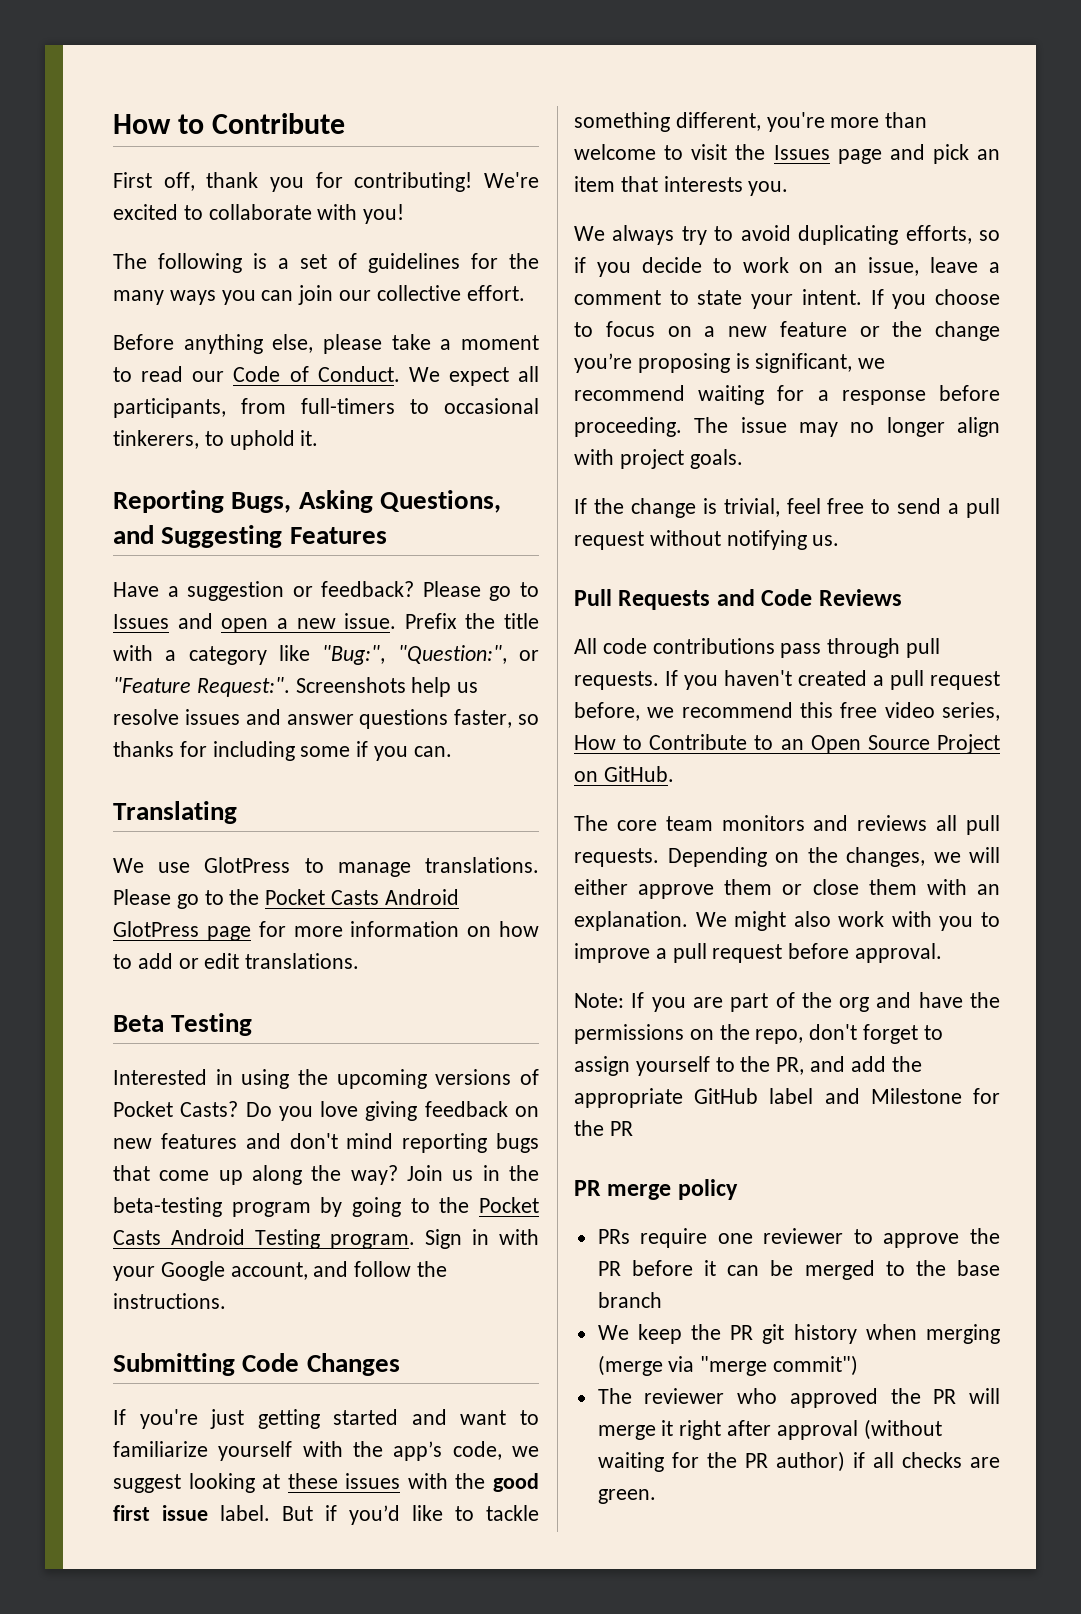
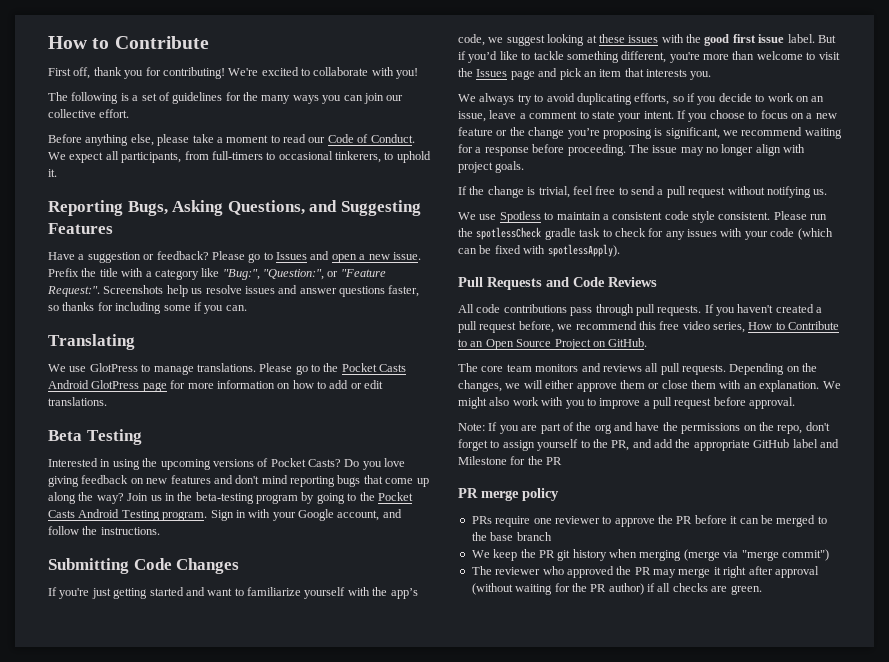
(840, 540) none -> [458,211,828,223] [458,227,833,240] [458,244,620,257] // We use Spotless to maintain a consistent code style consistent. Please run the spotlessCheck gradle task to check for any issues with your code (which can be fixed with spotlessApply).
[969,1388,1000,1404] will -> [653,569,676,578] may

